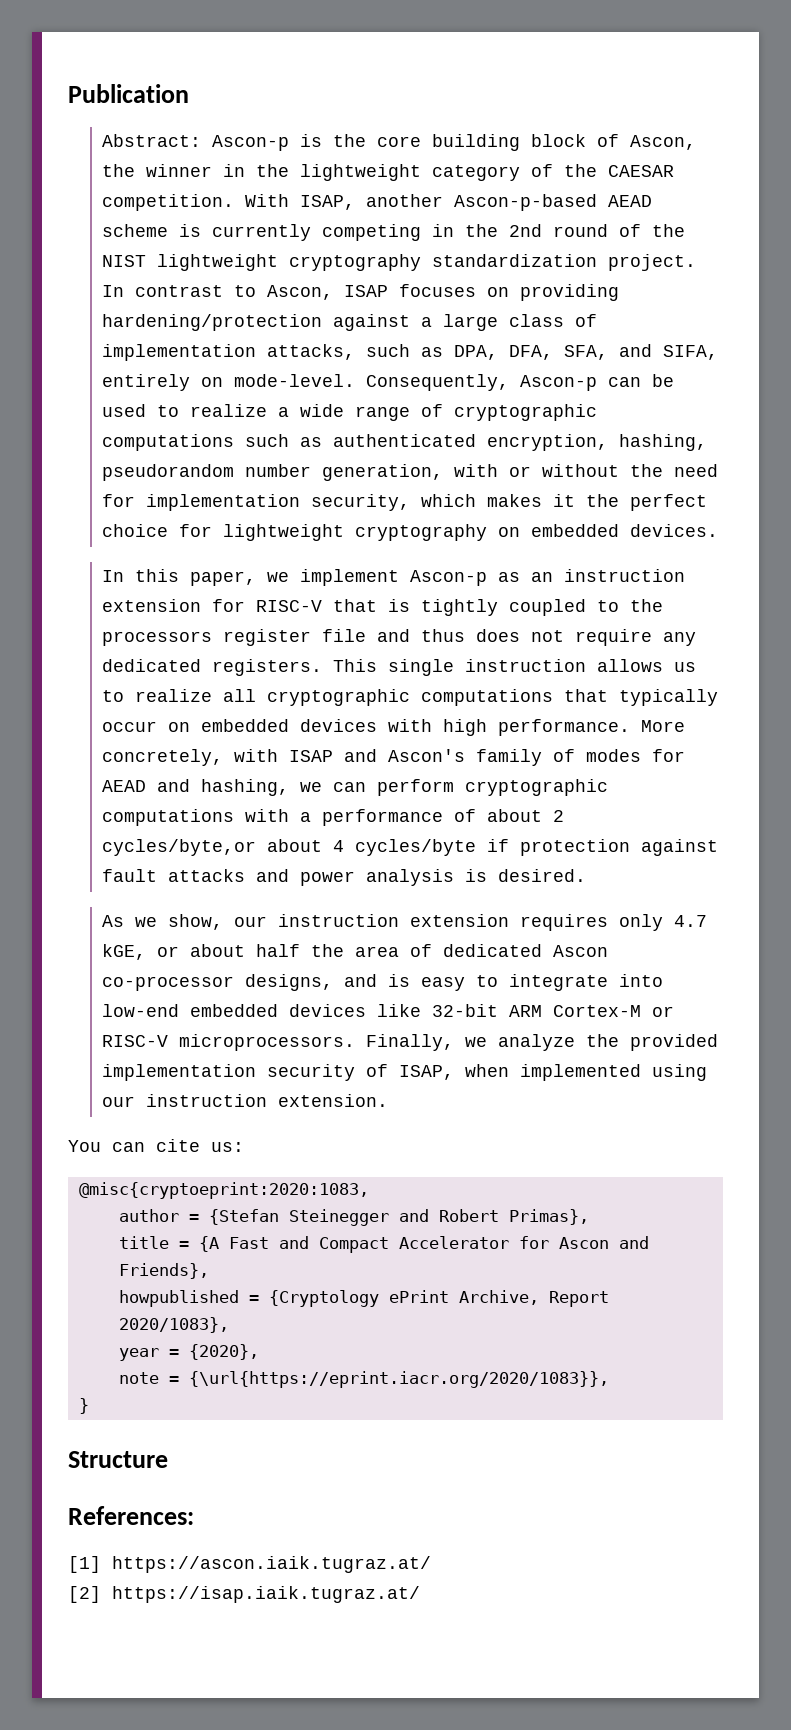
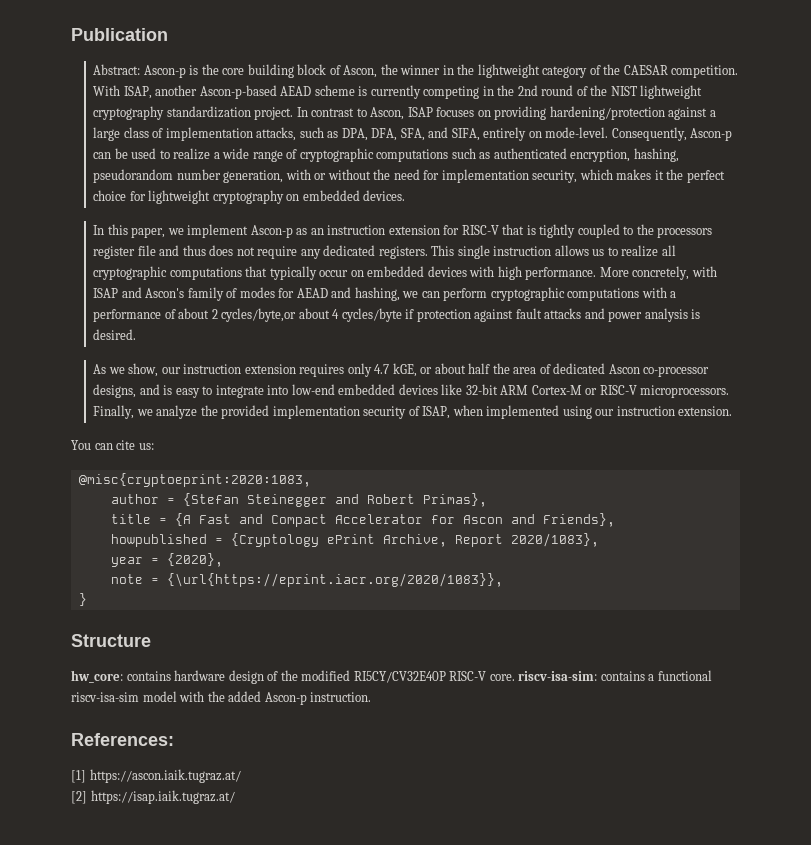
(168, 1459) none -> [71,670,712,684] [71,691,372,705] // hw_core: contains hardware design of the modified RI5CY/CV32E40P RISC-V core. riscv-isa-sim: contains a functional riscv-isa-sim model with the added Ascon-p instruction.

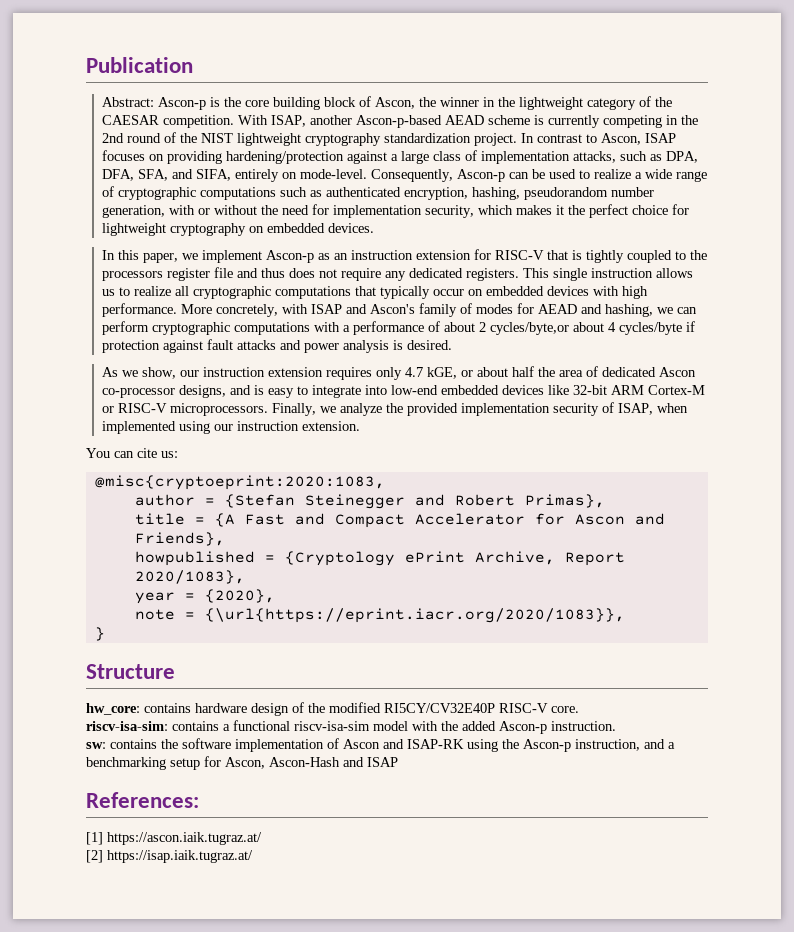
(515, 677) none -> (579, 709) //
(372, 697) none -> [86,738,675,752] [86,756,398,770] // sw: contains the software implementation of Ascon and ISAP-RK using the Ascon-p instruction, and a benchmarking setup for Ascon, Ascon-Hash and ISAP

